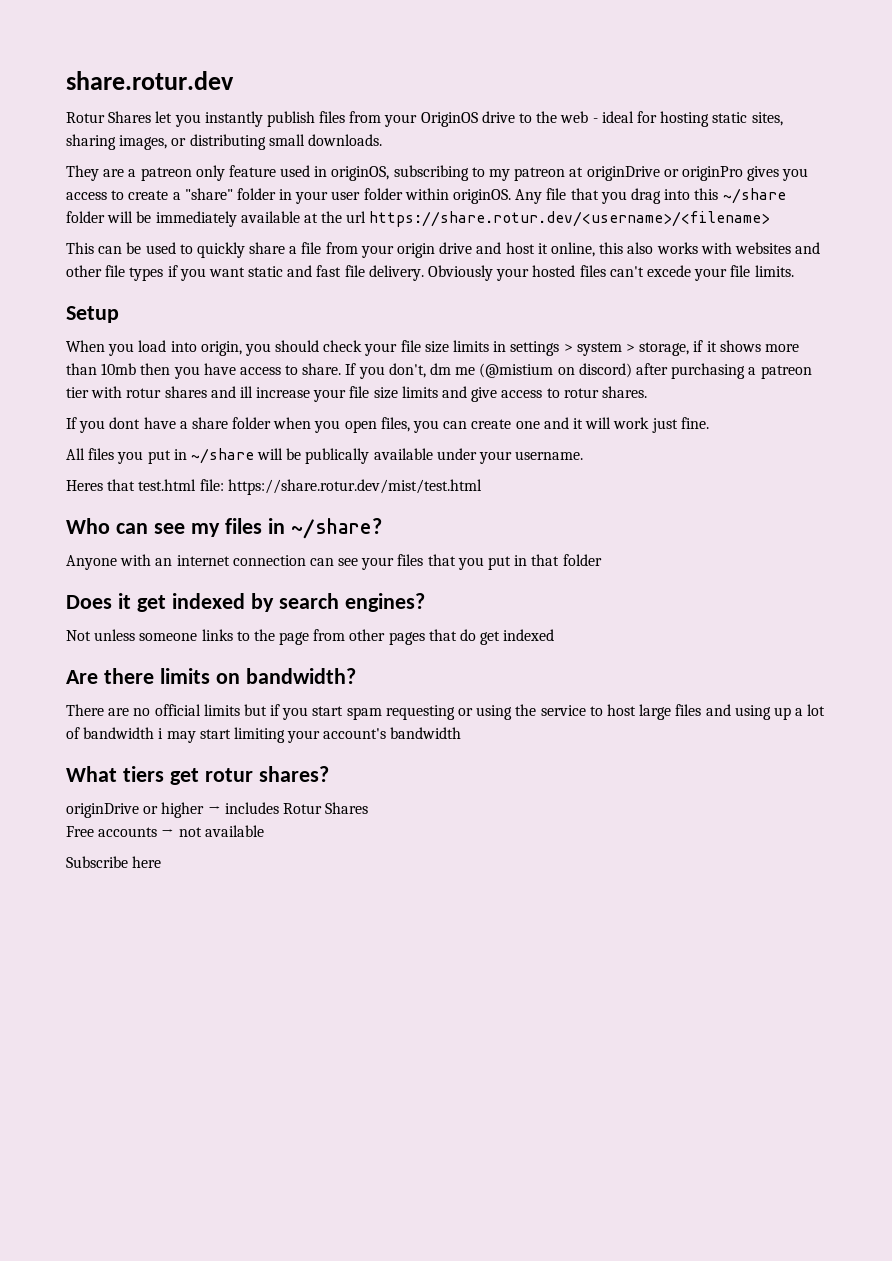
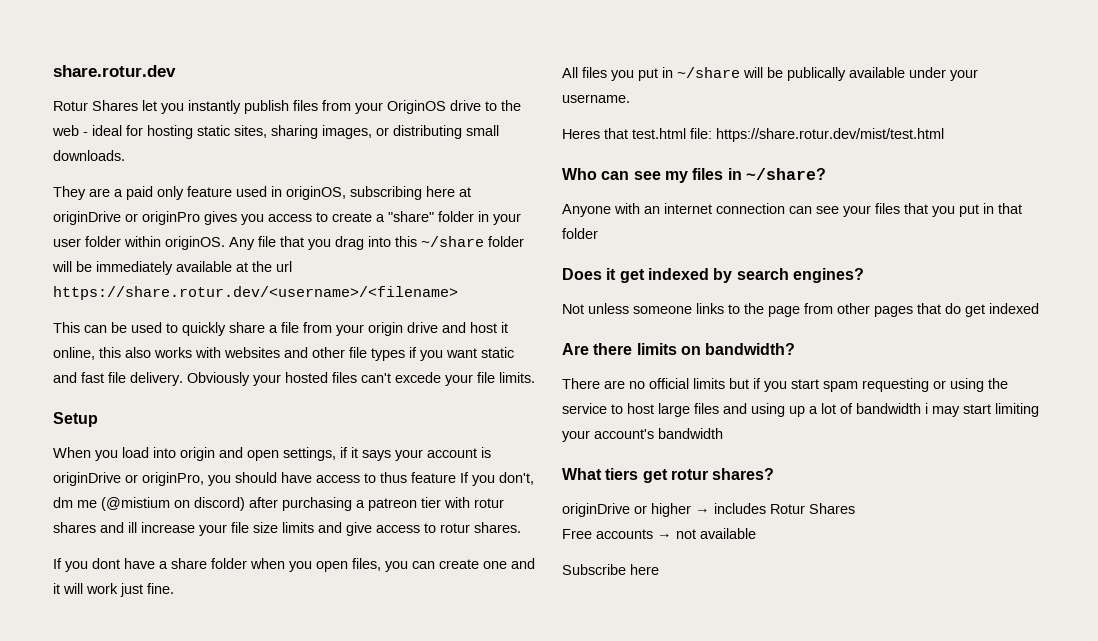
[140,167,192,181] patreon -> [126,186,153,200] paid
[471,167,566,181] to my patreon -> [426,186,455,197] here
[200,340,799,356] [66,363,200,379] origin, you should check your file size limits in settings > system > storage, if it shows more than 10mb then you -> [180,447,491,461] [53,472,277,486] origin and open settings, if it says your account is originDrive or originPro, you should
[302,363,342,375] share. -> [380,472,456,483] thus feature

